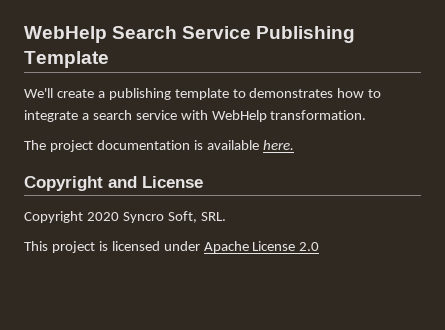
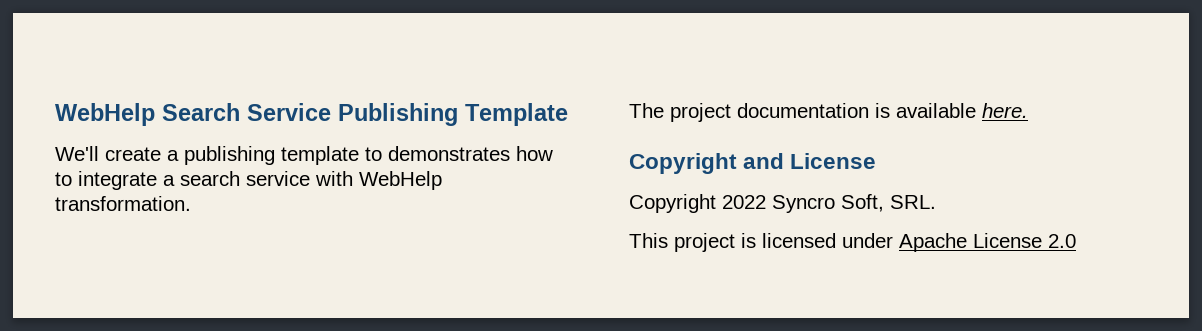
[86,212,119,221] 2020 -> [722,195,766,209] 2022

